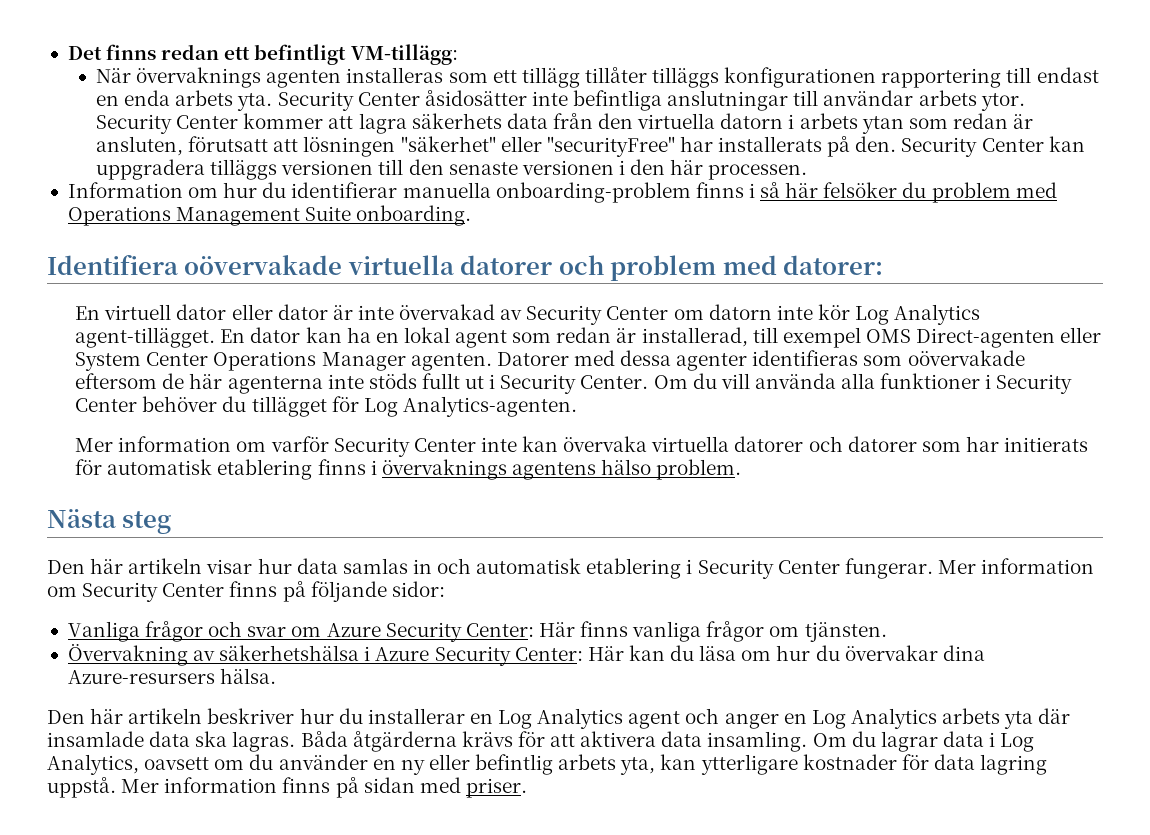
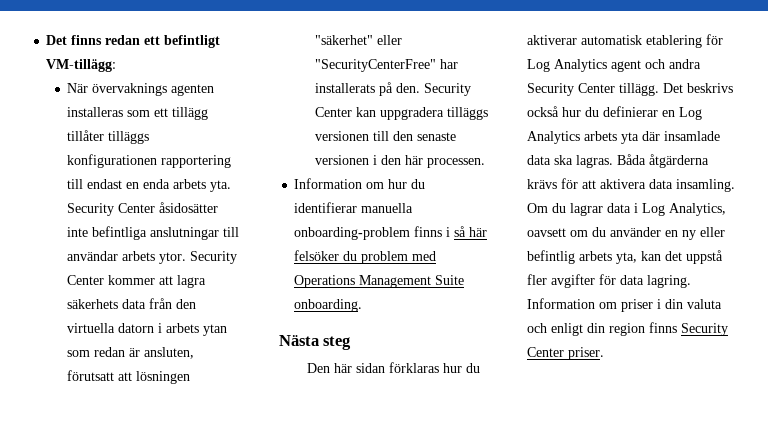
[546,136,675,157] "securityFree" -> [315,59,437,72] "SecurityCenterFree"
[47,254,884,281] [75,304,981,325] [75,327,1102,348] [75,350,1025,371] [75,373,1073,394] [75,396,577,417] [75,436,1089,457] [75,459,742,480] [47,509,172,534] [47,558,1095,579] [47,581,445,602] [67,621,887,642] [67,644,985,666] [67,668,277,684] [47,708,779,729] Identifiera oövervakade virtuella datorer och problem med datorer: // En virtuell dator eller dator är inte övervakad av Security Center om datorn inte kör Log Analytics agent-tillägget. En dator kan ha en lokal agent som redan är installerad, till exempel OMS Direct-agenten eller System Center Operations Manager agenten. Datorer med dessa agenter identifieras som oövervakade eftersom de här agenterna inte stöds fullt ut i Security Center. Om du vill använda alla funktioner i Security Center behöver du tillägget för Log Analytics-agenten. // Mer information om varför Security Center inte kan övervaka virtuella datorer och datorer som har initierats för automatisk etablering finns i övervaknings agentens hälso problem. // Nästa steg // Den här artikeln visar hur data samlas in och automatisk etablering i Security Center fungerar. Mer information om Security Center finns på följande sidor: // Vanliga frågor och svar om Azure Security Center: Här finns vanliga frågor om tjänsten. // Övervakning av säkerhetshälsa i Azure Security Center: Här kan du läsa om hur du övervakar dina Azure-resursers hälsa. // Den här artikeln beskriver hur du installerar en Log Analytics agent och anger -> [279,335,352,350] [306,362,480,373] [527,34,723,48] [527,59,701,72] [527,83,733,96] [527,106,658,117] Nästa steg // Den här sidan förklaras hur du aktiverar automatisk etablering för Log Analytics agent och andra Security Center tillägg. Det beskrivs också hur du definierar
[700,754,1048,775] [47,777,461,798] ytterligare kostnader för data lagring uppstå. Mer information finns på sidan med -> [665,250,723,264] [527,274,691,288] [527,298,722,312] [527,322,728,336] [527,347,564,357] det uppstå fler avgifter för data lagring. Information om priser i din valuta och enligt din region finns Security Center

